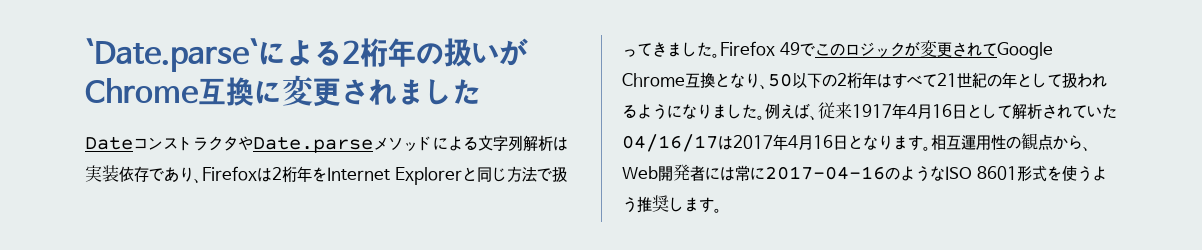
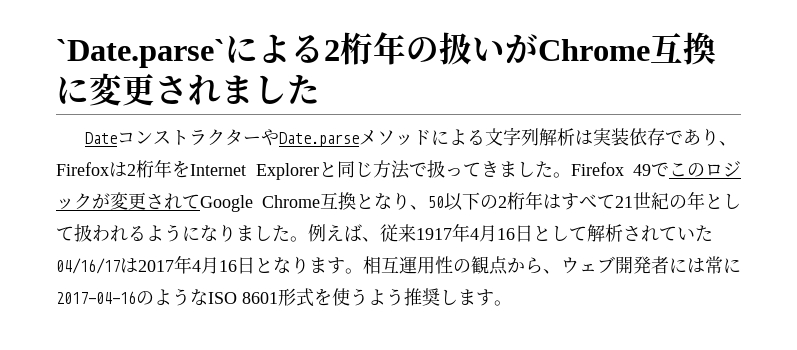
(238, 143) none -> [243,136,262,144] ー
[622,166,658,179] Web -> [561,256,615,274] ウェブ

